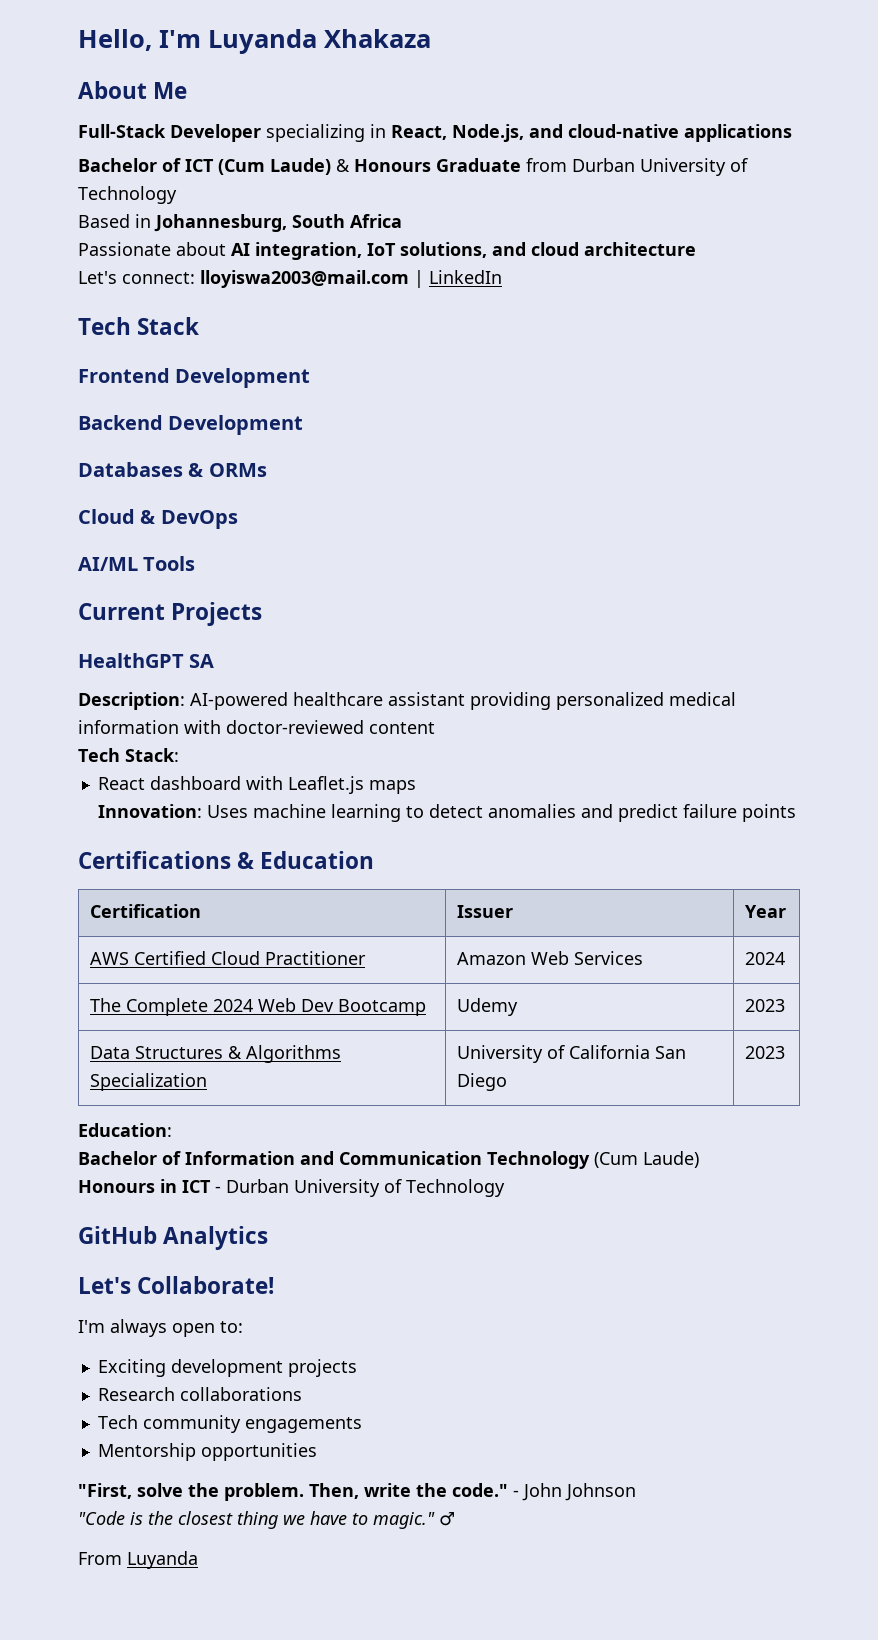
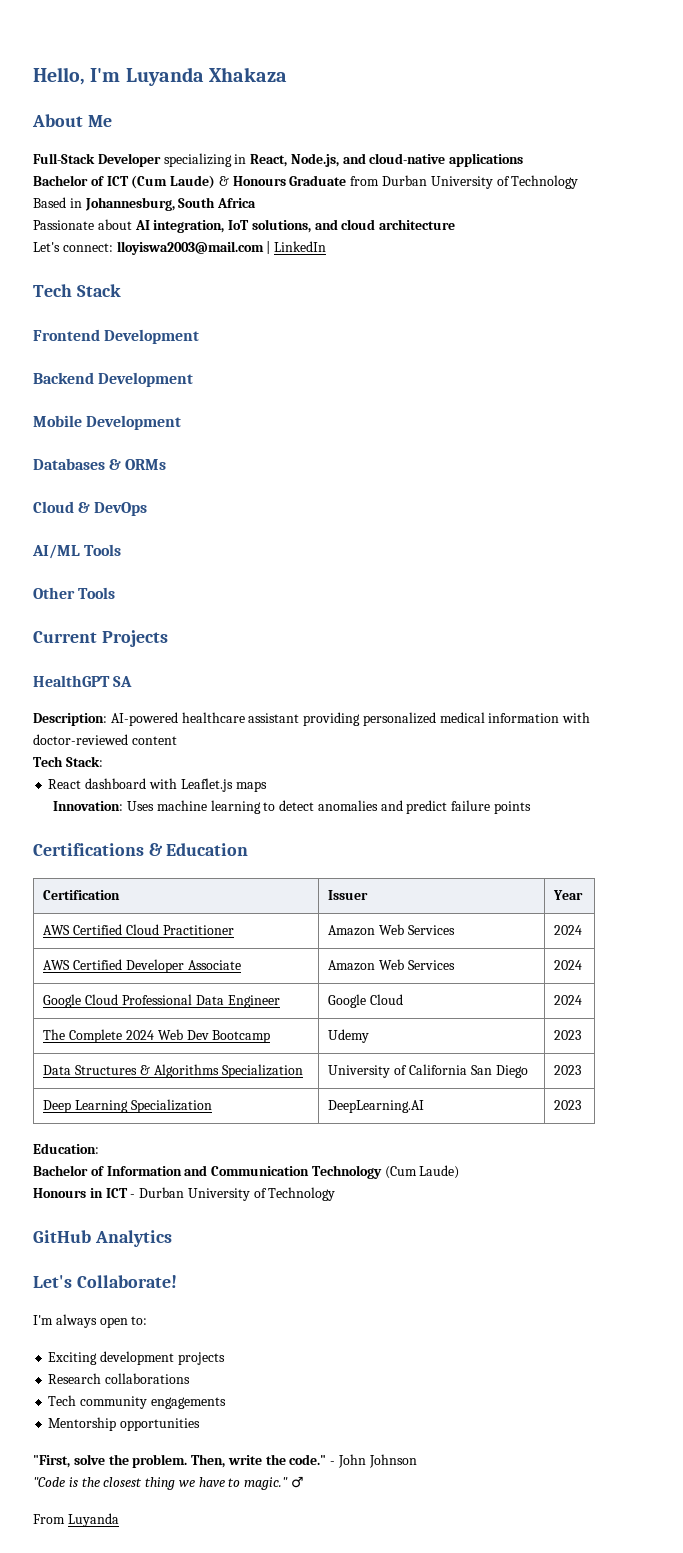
(304, 425) none -> [33,415,182,430] // Mobile Development
(196, 563) none -> [33,587,116,599] // Other Tools
(785, 958) none -> [43,959,241,973] [328,959,456,971] [554,960,583,970] [43,994,280,1008] [328,994,404,1008] [554,995,583,1005] // AWS Certified Developer Associate | Amazon Web Services | 2024 // Google Cloud Professional Data Engineer | Google Cloud | 2024
(785, 1052) none -> [43,1099,213,1113] [328,1100,425,1113] [554,1100,582,1110] // Deep Learning Specialization | DeepLearning.AI | 2023

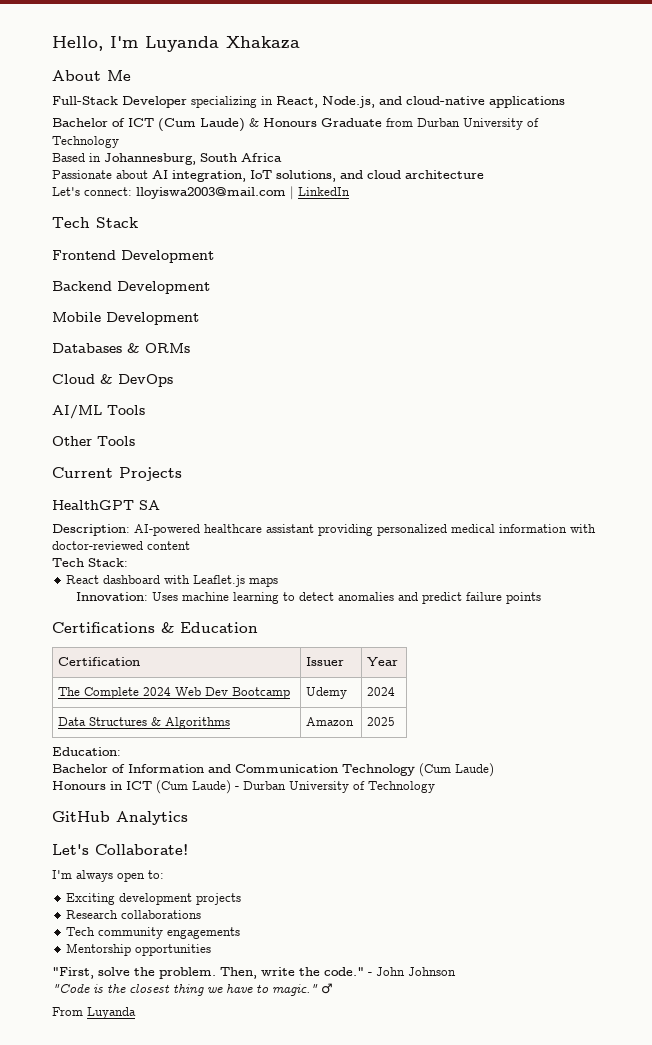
[43,924,234,935] [328,924,456,936] [554,925,583,935] [43,959,241,973] [328,959,456,971] [554,960,583,970] [43,994,280,1008] [328,994,404,1008] [554,995,583,1005] // AWS Certified Cloud Practitioner | Amazon Web Services | 2024 // AWS Certified Developer Associate | Amazon Web Services | 2024 // Google Cloud Professional Data Engineer | Google Cloud | 2024 -> (399, 661) none
[554,1030,582,1040] 2023 -> [367,687,396,696] 2024
[221,1064,303,1078] [328,1064,528,1078] [554,1065,582,1075] [43,1099,213,1113] [328,1100,425,1113] [554,1100,582,1110] Specialization | University of California San Diego | 2023 // Deep Learning Specialization | DeepLearning.AI | 2023 -> [306,717,355,726] [367,717,396,726] | Amazon | 2025
(128, 1193) none -> [156,780,231,794] (Cum Laude)

